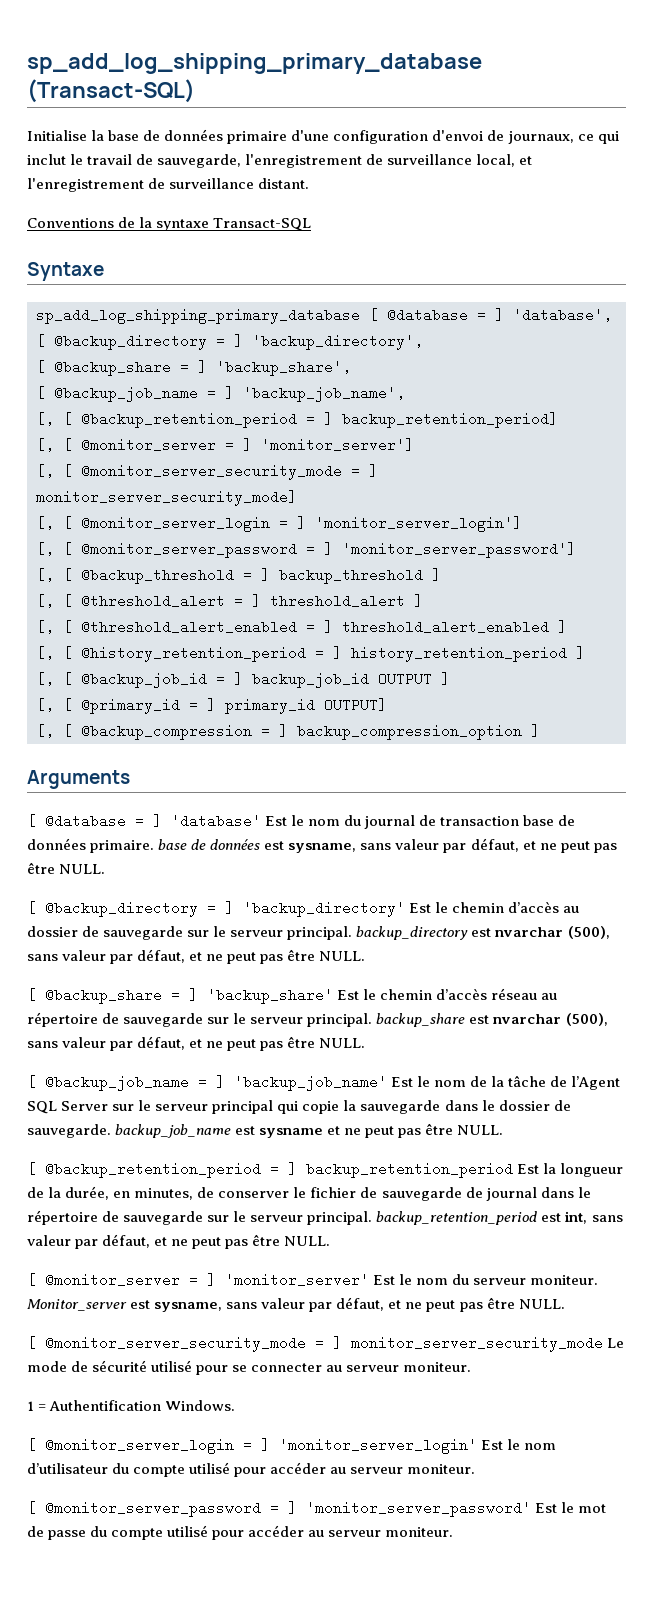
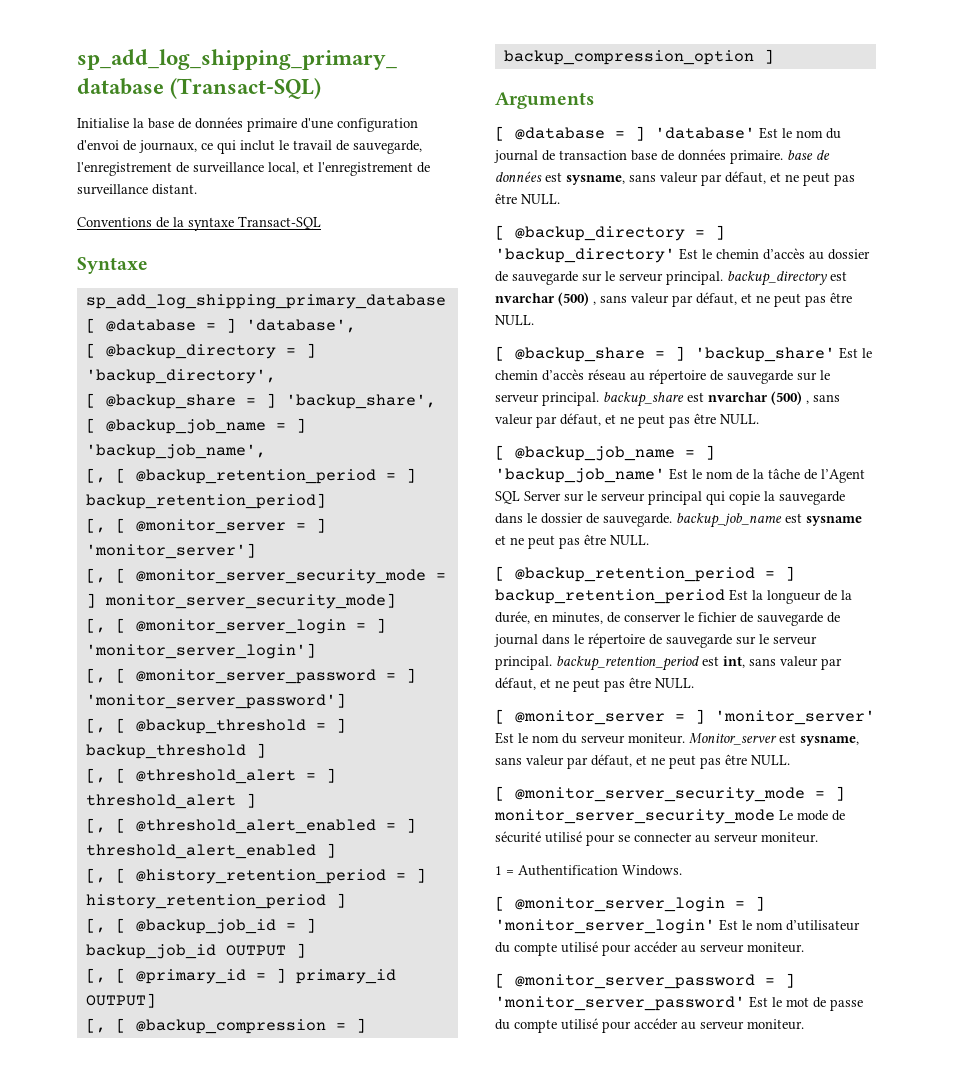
[567,926,610,939] (500), -> [558,292,596,306] (500) ,
[565,1013,608,1026] (500), -> [771,391,809,405] (500) ,

